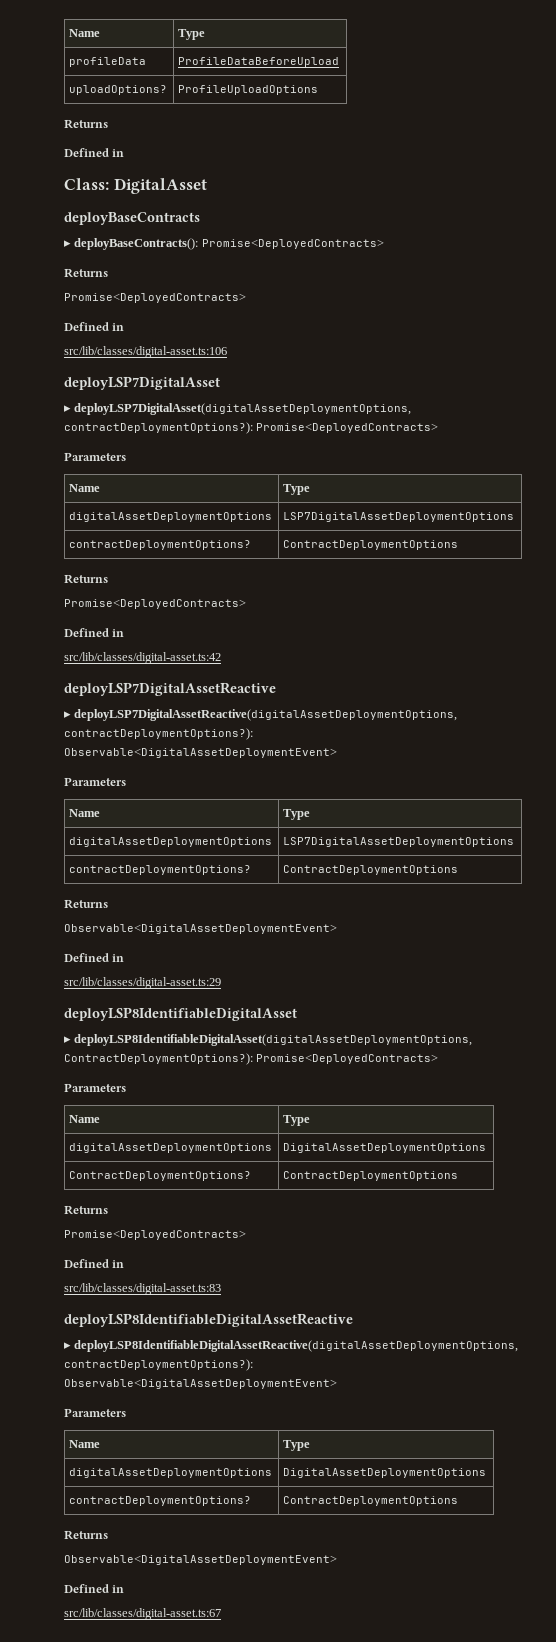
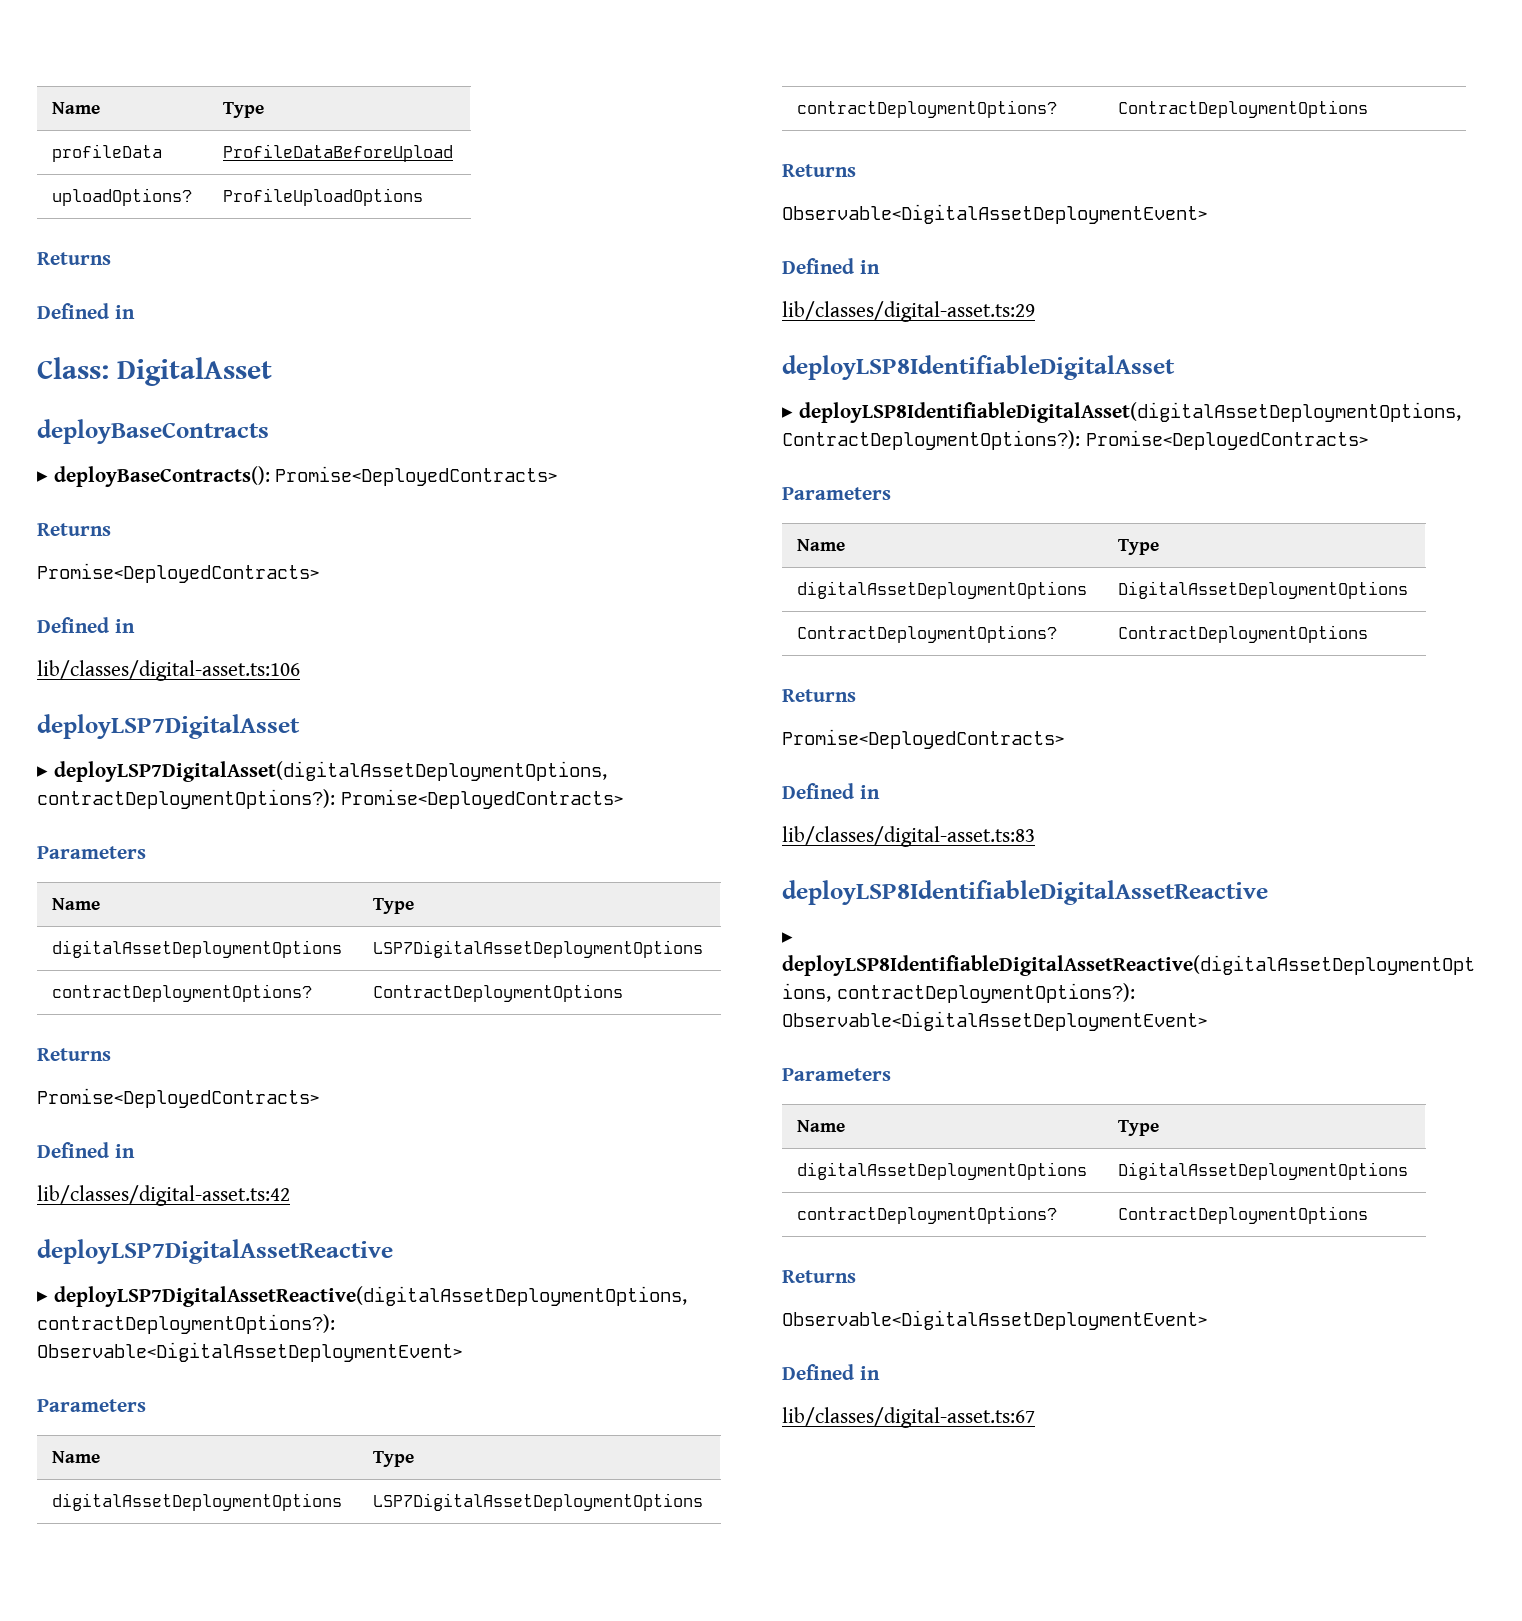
[64,346,227,358] src/lib/classes/digital-asset.ts:106 -> [37,660,300,681] lib/classes/digital-asset.ts:106
[64,652,221,664] src/lib/classes/digital-asset.ts:42 -> [37,1185,290,1206] lib/classes/digital-asset.ts:42
[64,977,221,989] src/lib/classes/digital-asset.ts:29 -> [782,301,1035,322] lib/classes/digital-asset.ts:29
[64,1283,221,1295] src/lib/classes/digital-asset.ts:83 -> [782,826,1035,847] lib/classes/digital-asset.ts:83
[64,1608,221,1620] src/lib/classes/digital-asset.ts:67 -> [782,1407,1035,1428] lib/classes/digital-asset.ts:67

